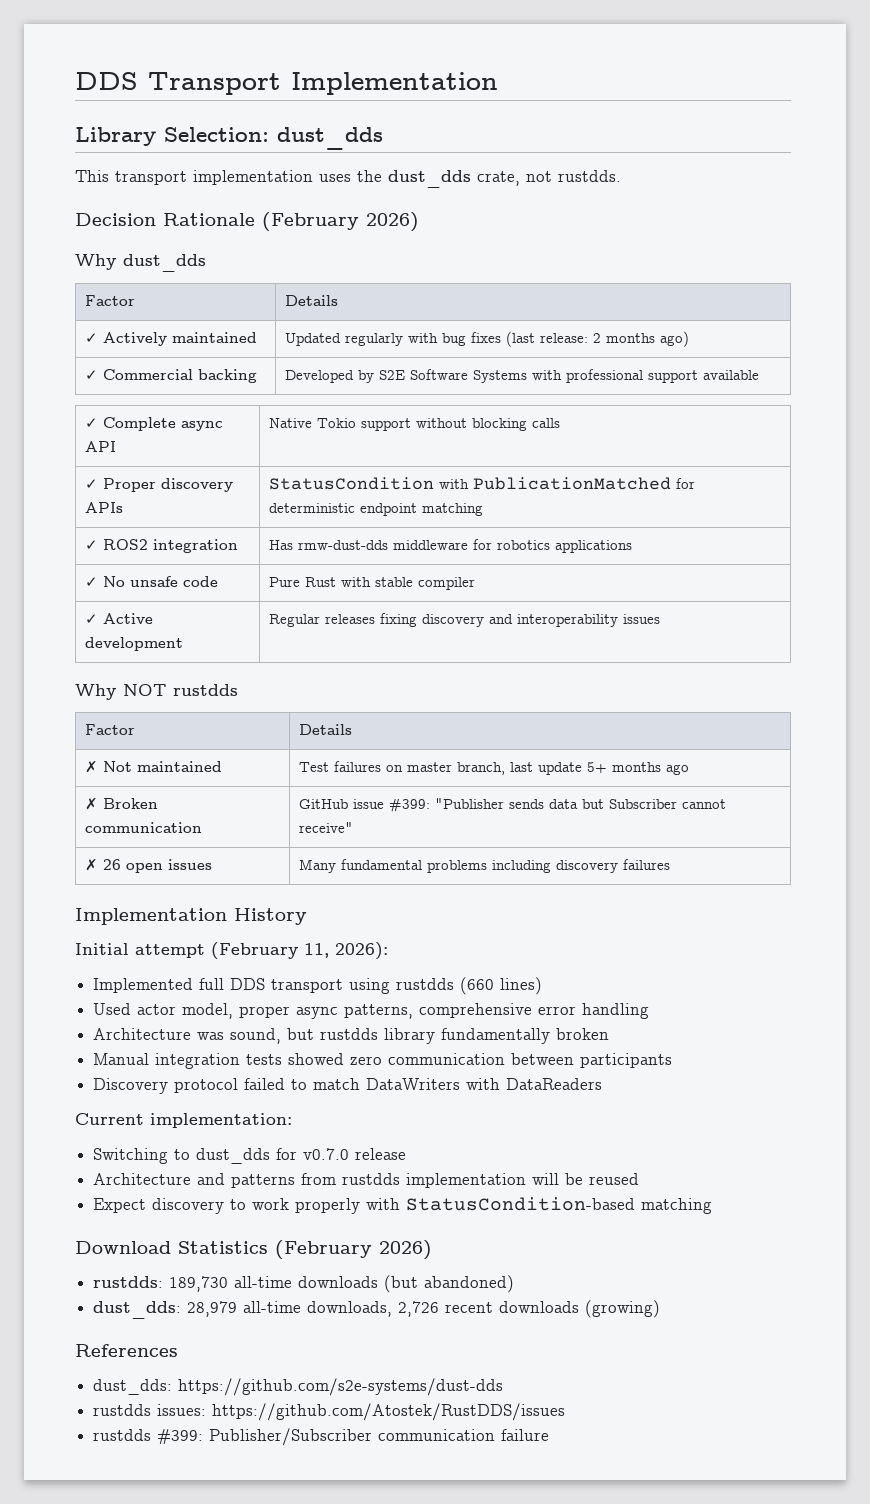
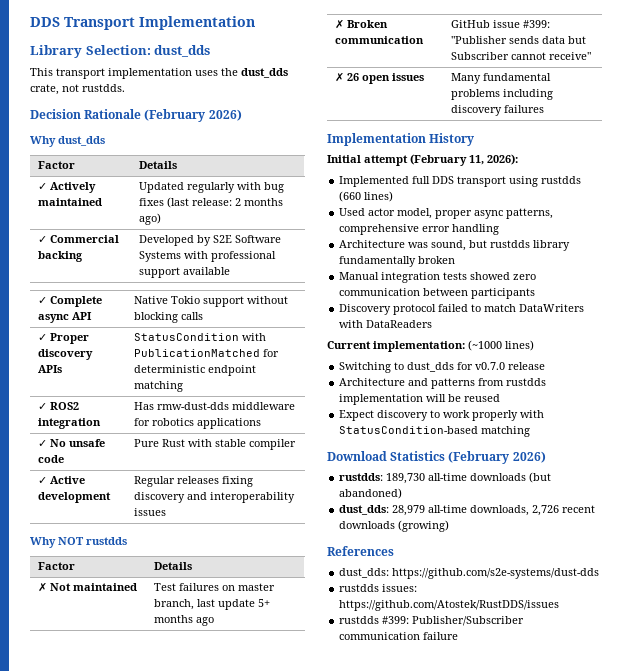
(292, 1120) none -> [468,340,534,351] (~1000 lines)

